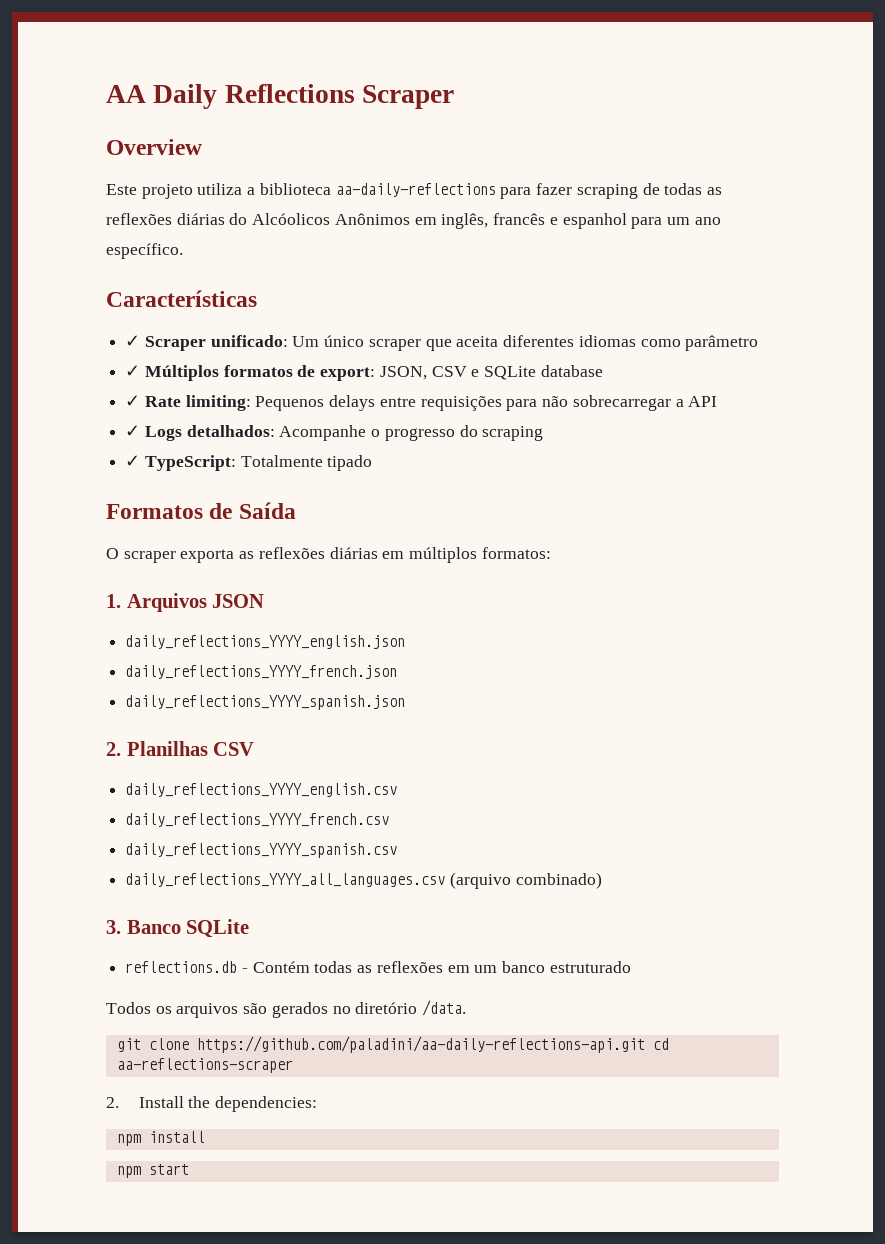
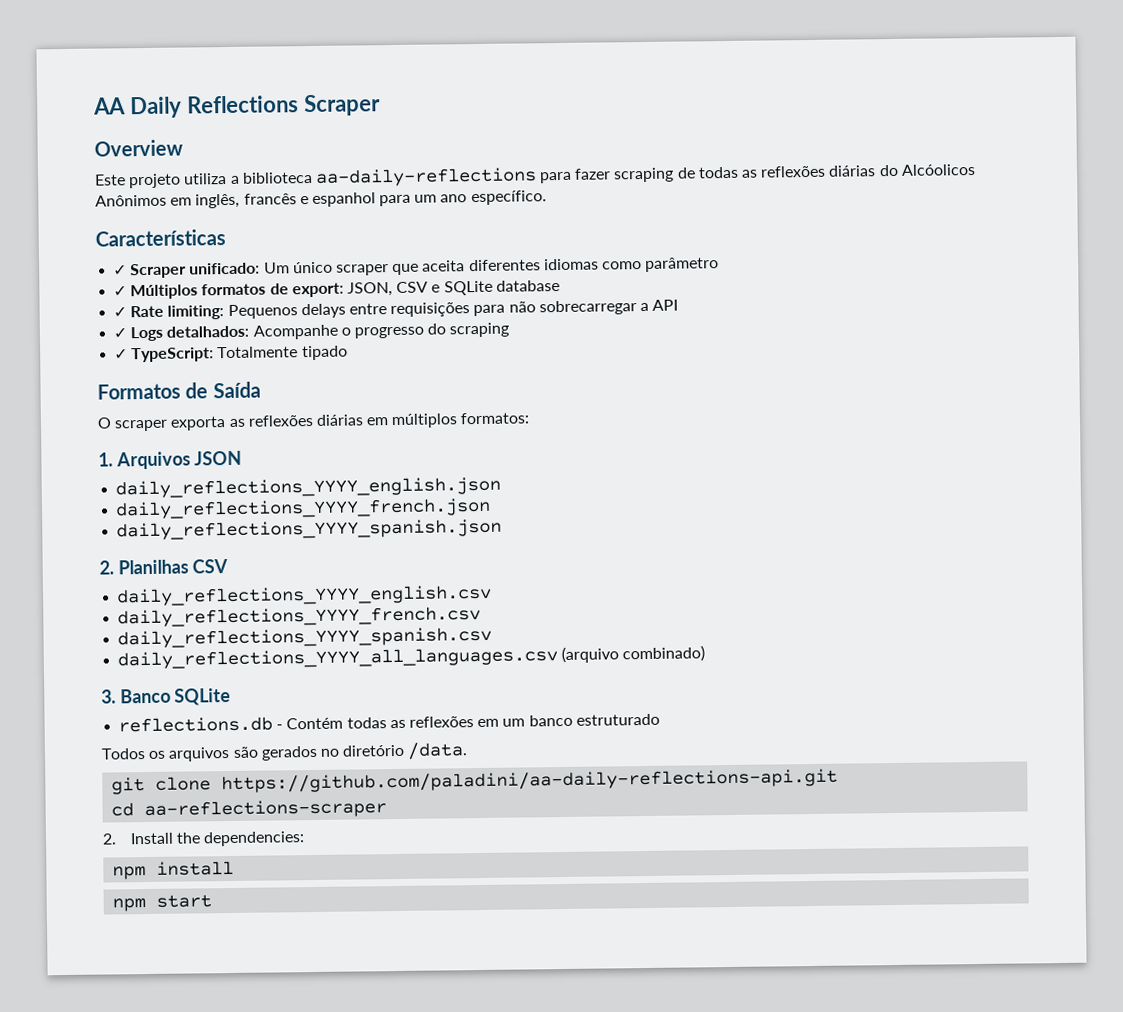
(645, 1044) none -> (839, 781) //

